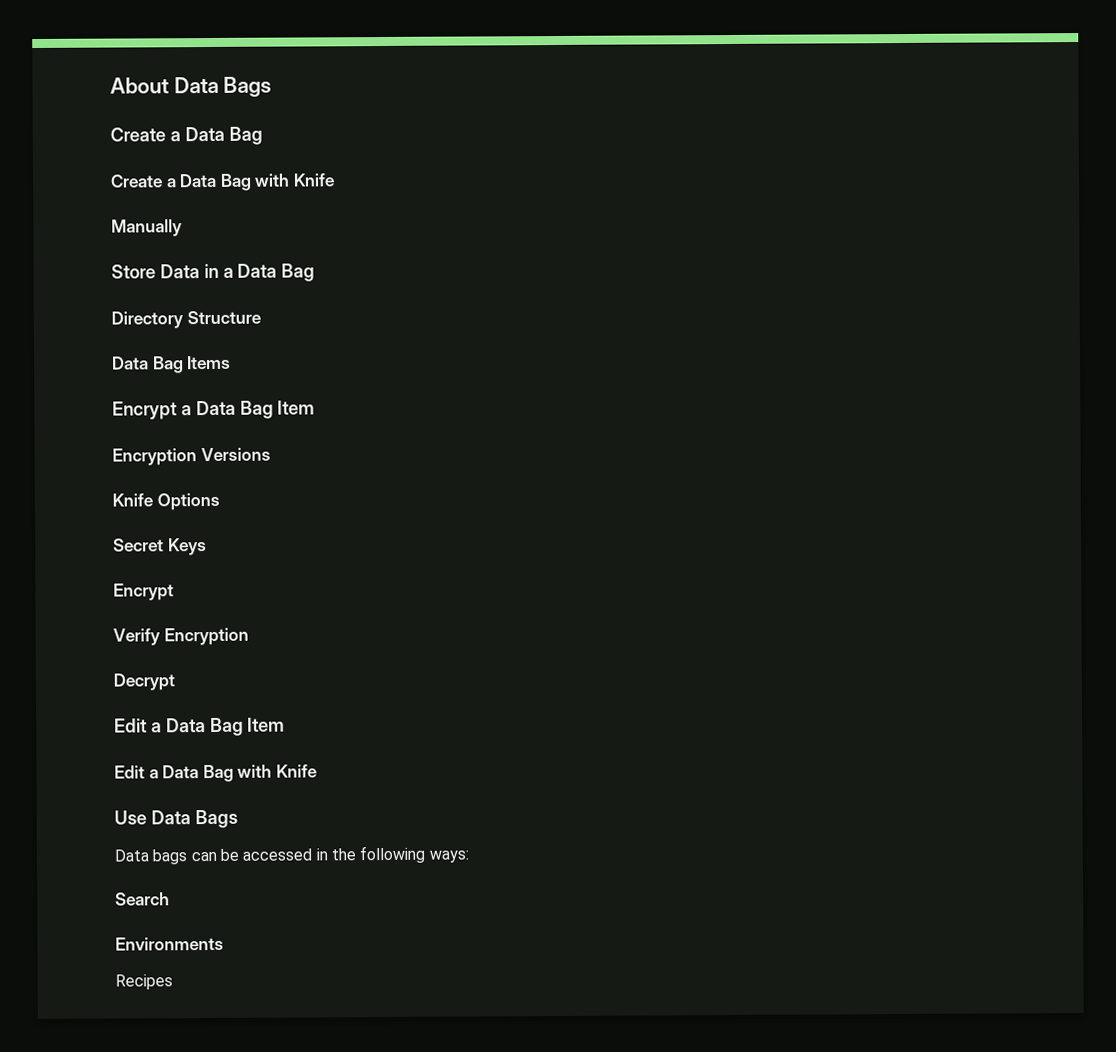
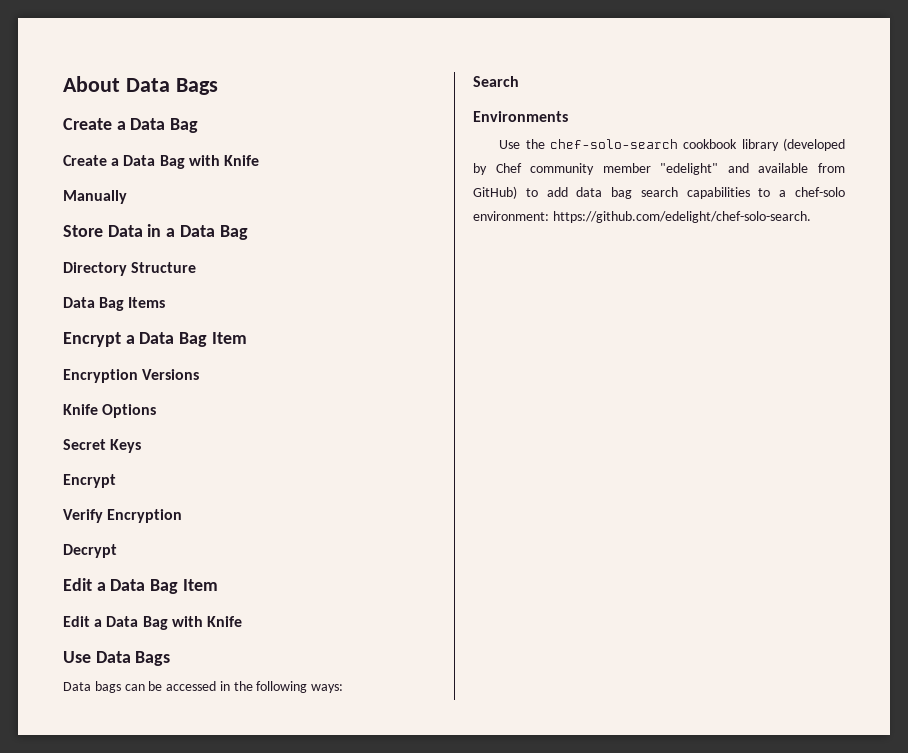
[115,974,173,990] Recipes -> [499,138,845,151] [473,163,845,175] [473,186,845,199] [473,211,811,223] Use the chef-solo-search cookbook library (developed by Chef community member "edelight" and available from GitHub) to add data bag search capabilities to a chef-solo environment: https://github.com/edelight/chef-solo-search.

